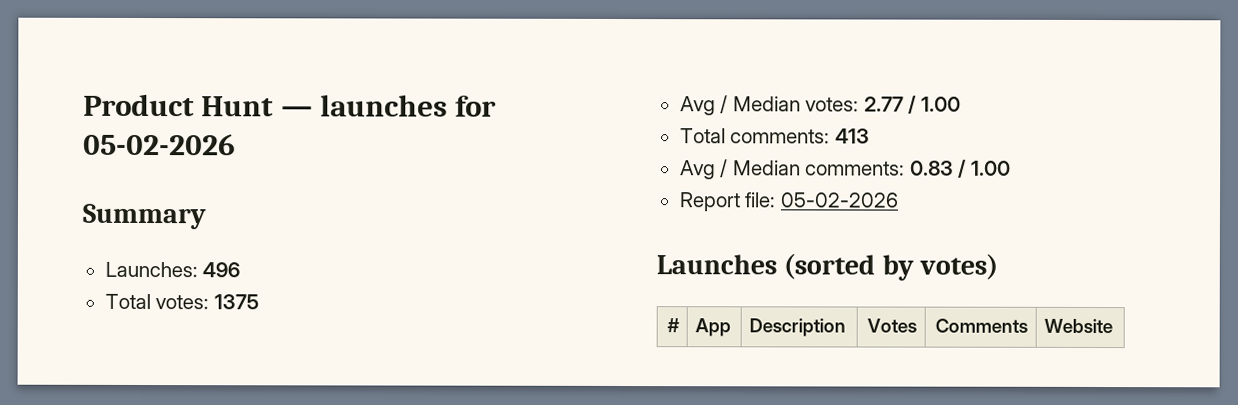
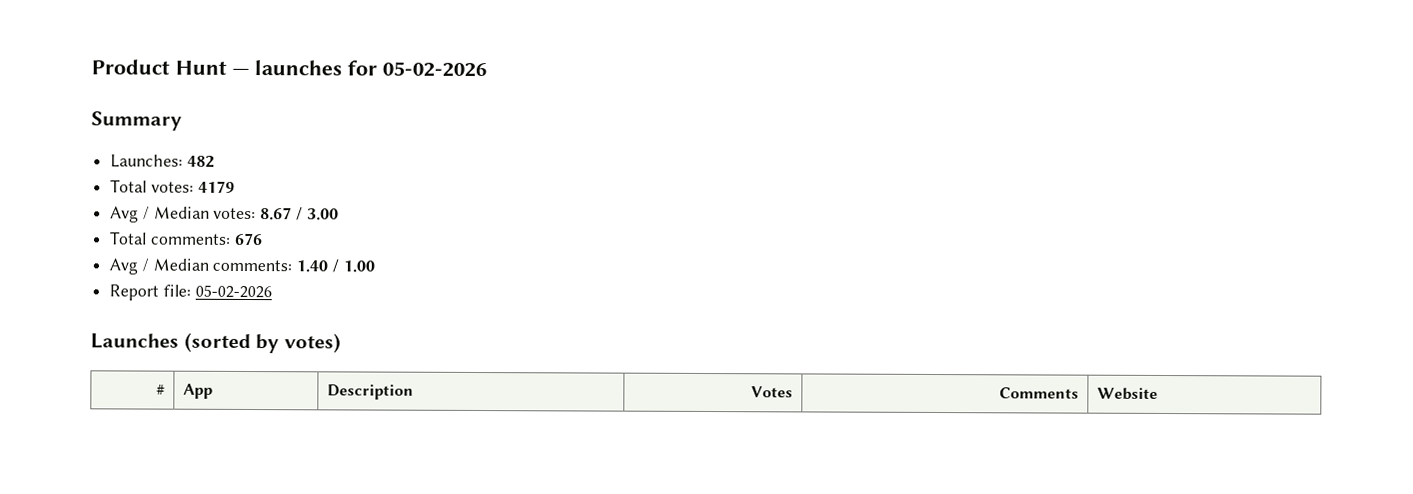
[202,262,241,278] 496 -> [186,155,215,168] 482
[213,294,259,310] 1375 -> [197,180,235,193] 4179
[863,95,961,114] 2.77 / 1.00 -> [260,207,339,221] 8.67 / 3.00
[834,128,870,144] 413 -> [234,232,263,246] 676
[909,160,954,176] 0.83 -> [296,260,329,273] 1.40

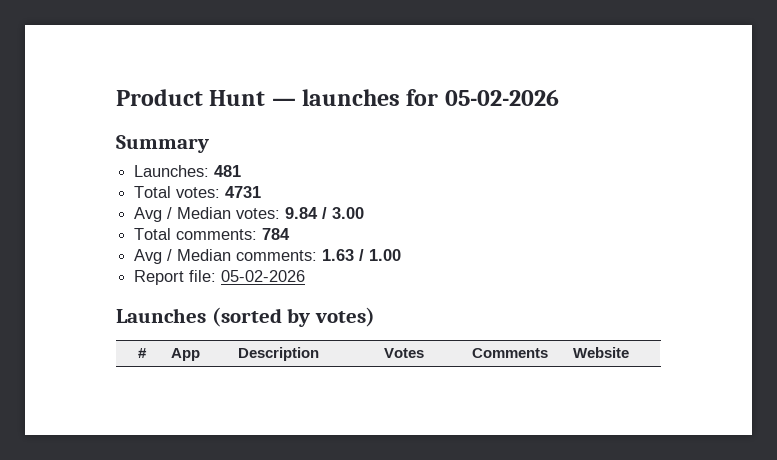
[186,155,215,168] 482 -> [214,165,242,177] 481
[197,180,235,193] 4179 -> [225,186,262,198] 4731
[260,207,293,221] 8.67 -> [285,207,319,219] 9.84
[234,232,263,246] 676 -> [262,228,291,240] 784
[296,260,329,273] 1.40 -> [322,249,355,261] 1.63

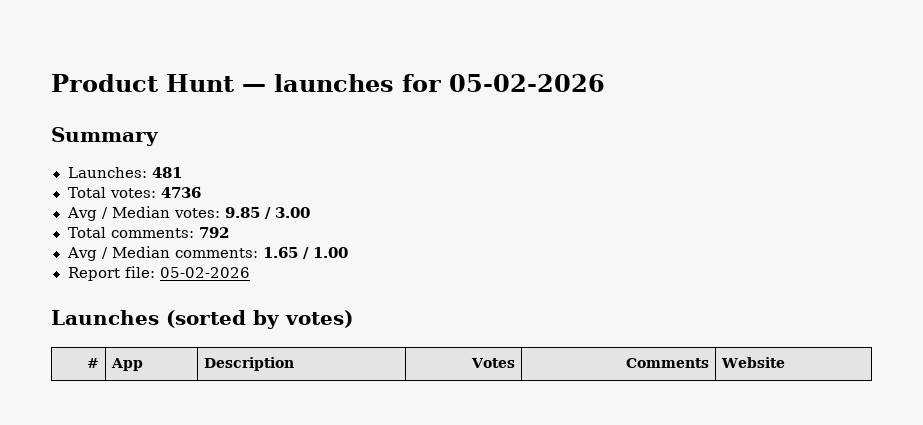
[225,186,262,198] 4731 -> [161,187,202,198] 4736
[285,207,319,219] 9.84 -> [224,207,260,218] 9.85
[262,228,291,240] 784 -> [199,227,230,238] 792
[322,249,355,261] 1.63 -> [262,247,298,258] 1.65

